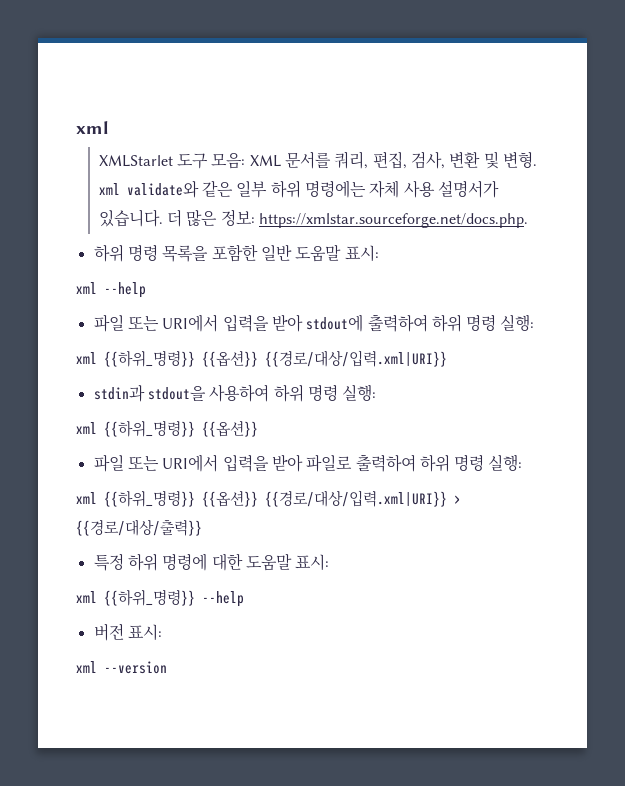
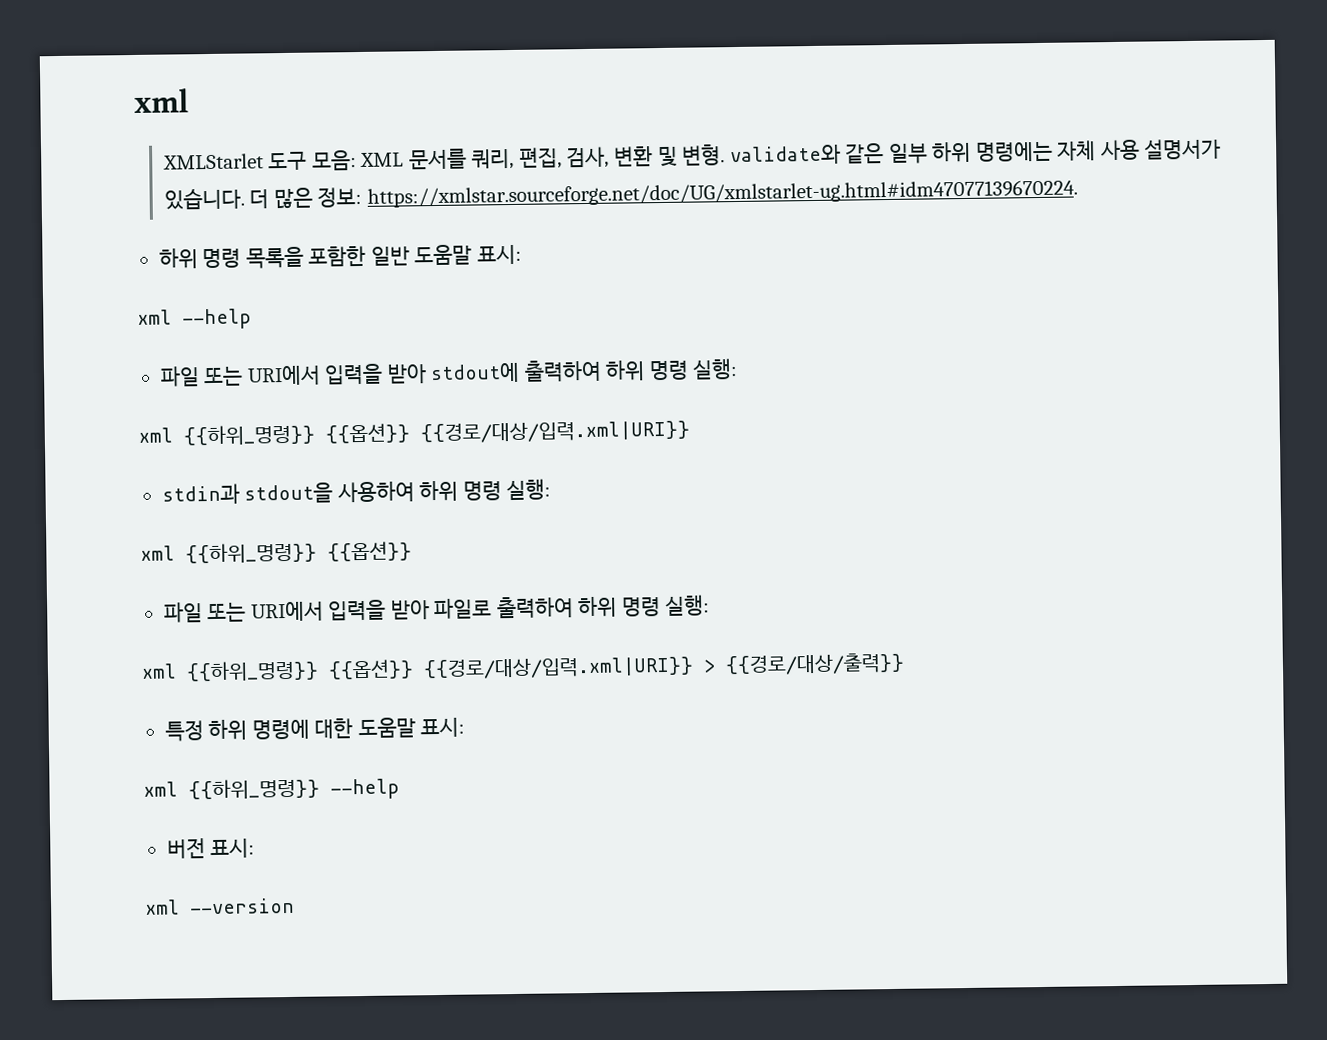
[98,183,120,195] xml -> (726, 155) none
[259,213,529,228] https://xmlstar.sourceforge.net/docs.php. -> [366,179,1078,208] https://xmlstar.sourceforge.net/doc/UG/xmlstarlet-ug.html#idm47077139670224.

